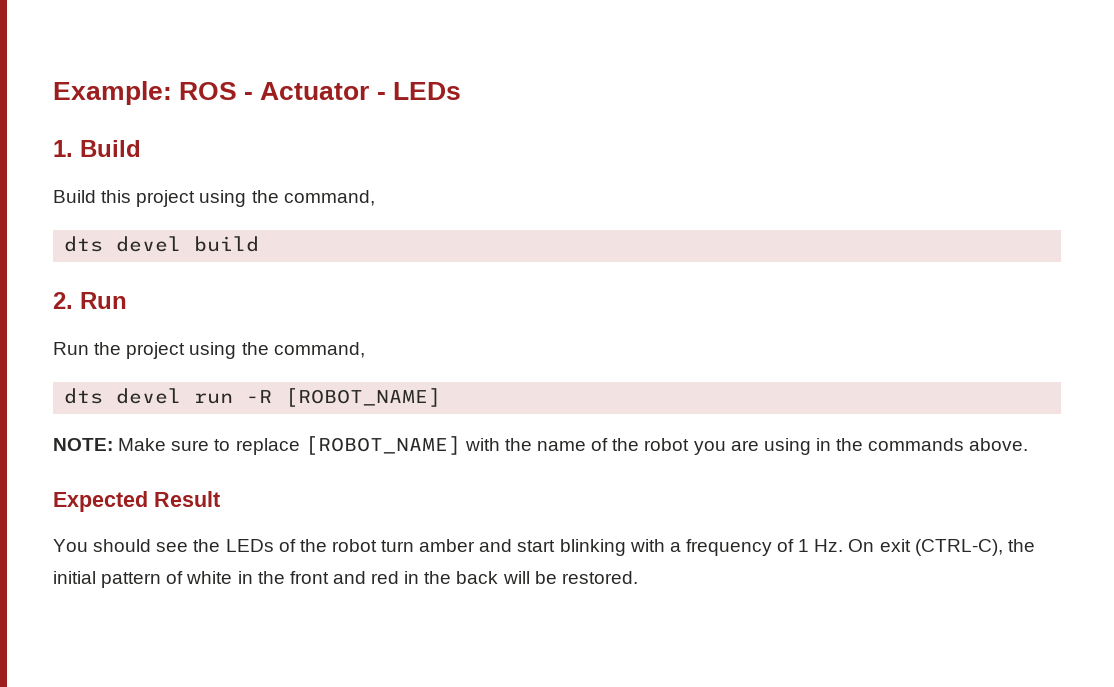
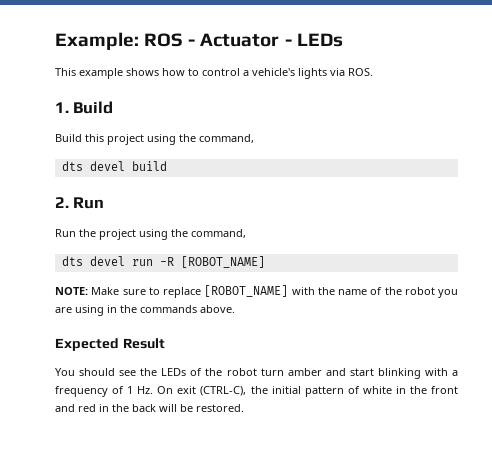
(461, 91) none -> [55,68,373,79] // This example shows how to control a vehicle's lights via ROS.

